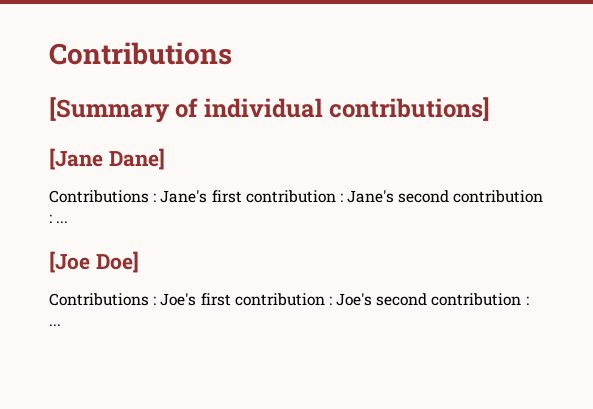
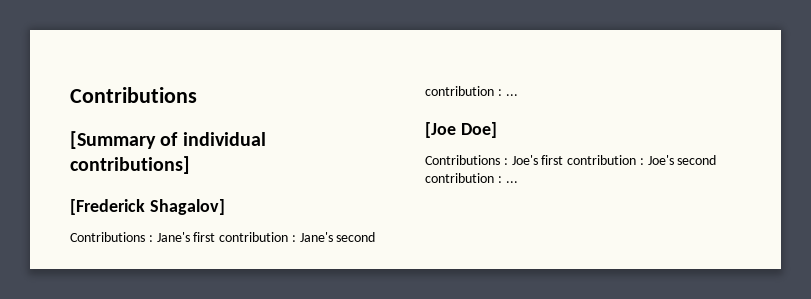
[49,148,165,170] [Jane Dane] -> [70,199,225,215] [Frederick Shagalov]

